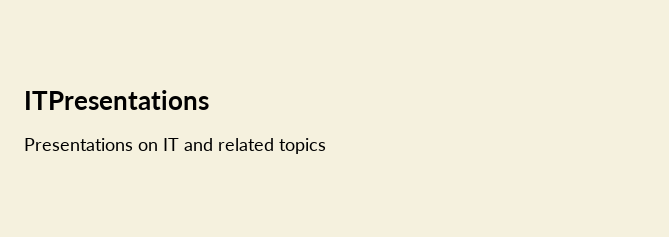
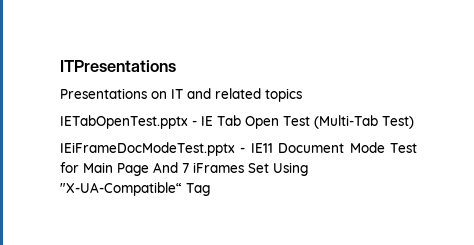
(326, 146) none -> [60,115,414,129] [60,142,417,156] [60,162,308,176] [60,182,210,196] // IETabOpenTest.pptx - IE Tab Open Test (Multi-Tab Test) // IEiFrameDocModeTest.pptx - IE11 Document Mode Test for Main Page And 7 iFrames Set Using "X-UA-Compatible“ Tag

